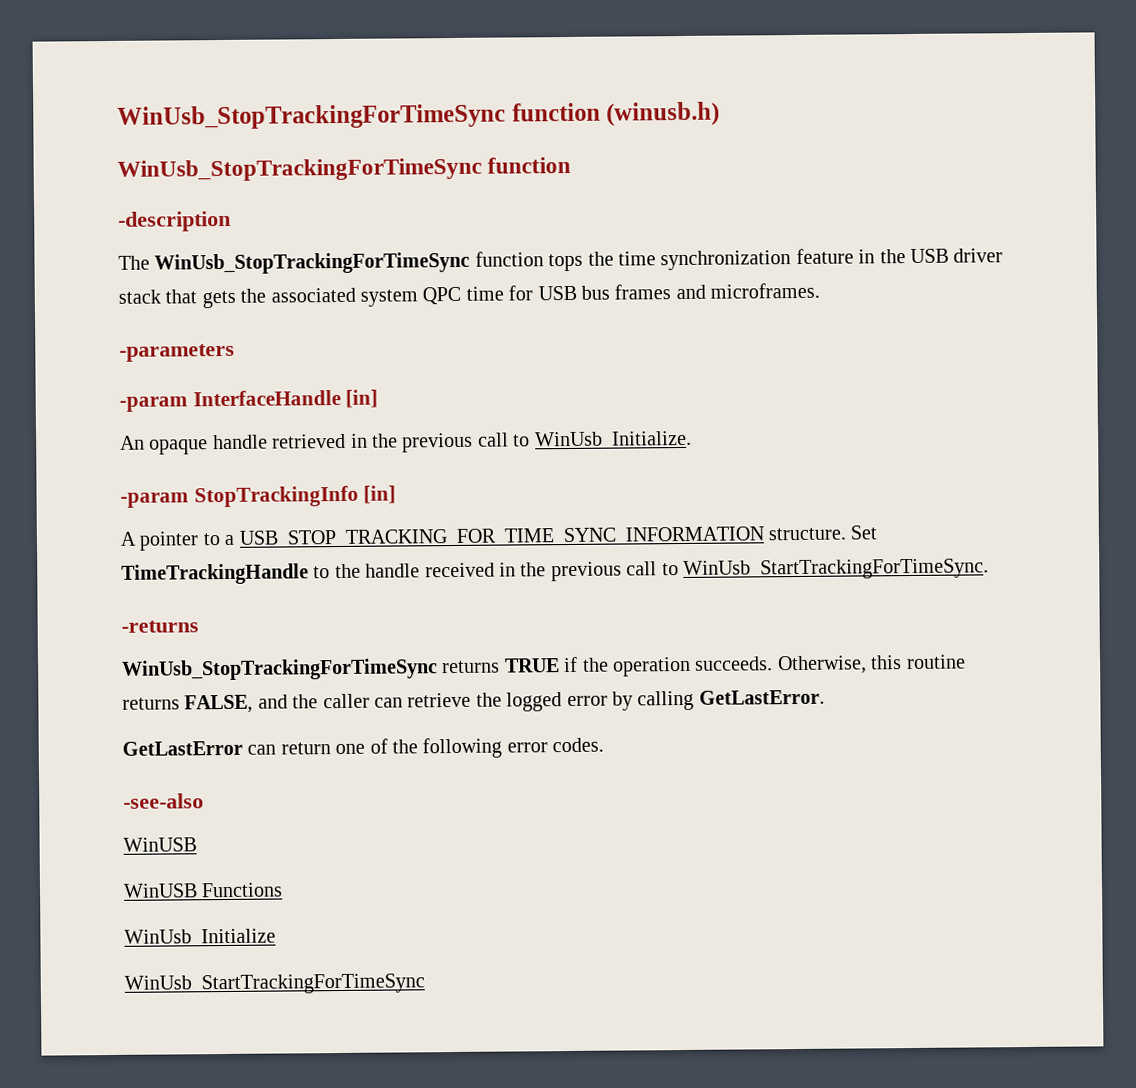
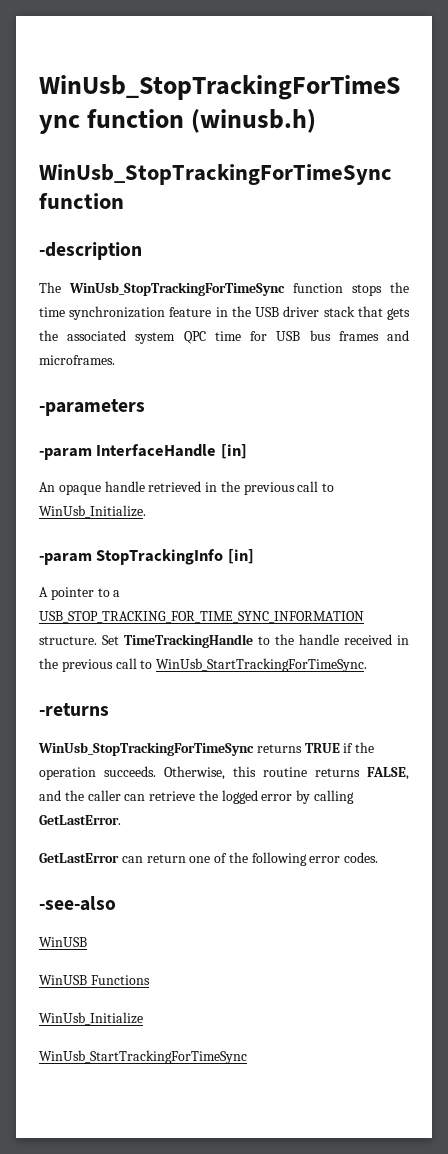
[548,253,584,272] tops -> [352,284,382,296] stops

